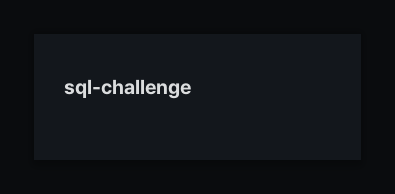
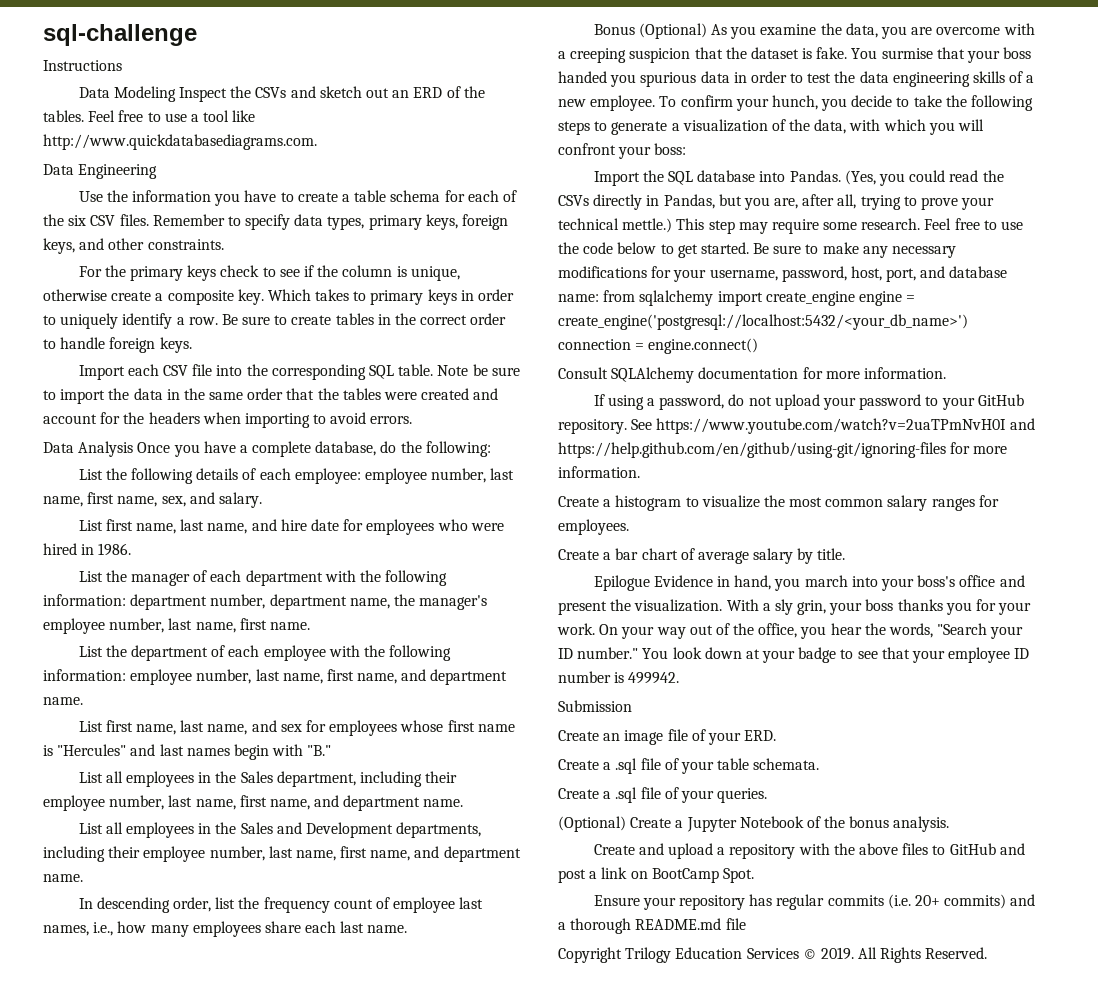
(191, 89) none -> [43,60,122,71] [78,86,485,102] [43,110,256,122] [43,134,317,150] [43,164,158,179] [78,190,517,206] [43,214,509,230] [43,238,224,254] [78,265,460,281] [43,289,515,305] [43,313,507,329] [43,337,192,353] [78,364,520,380] [43,388,499,404] [43,412,413,428] [43,441,491,457] [78,468,515,484] [43,492,262,508] [78,519,504,535] [43,543,132,556] [78,570,448,586] [43,594,488,610] [43,618,310,634] [78,645,452,661] [43,669,508,685] [43,697,83,705] [78,720,515,736] [43,744,332,760] [78,771,458,787] [43,795,464,811] [78,822,482,838] [43,846,521,862] [43,874,83,882] [78,897,484,913] [43,921,408,937] [593,23,1035,39] [558,47,1032,63] [558,71,1035,87] [558,95,1034,111] [558,119,985,135] [558,143,687,159] [593,170,1004,186] [558,194,995,210] [558,218,1024,234] [558,242,957,258] [558,266,1008,282] [558,290,916,306] [558,314,968,330] [558,338,759,354] [558,367,946,383] [593,394,1024,410] [558,418,1035,434] [558,442,1008,458] [558,466,640,478] [558,495,999,511] [558,519,629,535] [558,548,846,564] [593,575,1025,591] [558,599,1032,615] [557,623,1024,639] [558,647,1030,663] [558,671,680,684] [558,700,632,712] [558,729,777,745] [558,758,820,774] [558,787,768,803] [558,816,950,832] [593,843,1025,859] [558,867,754,883] [593,894,1036,910] [558,918,746,934] [558,947,988,963] // Instructions // Data Modeling Inspect the CSVs and sketch out an ERD of the tables. Feel free to use a tool like http://www.quickdatabasediagrams.com. // Data Engineering // Use the information you have to create a table schema for each of the six CSV files. Remember to specify data types, primary keys, foreign keys, and other constraints. // For the primary keys check to see if the column is unique, otherwise create a composite key. Which takes to primary keys in order to uniquely identify a row. Be sure to create tables in the correct order to handle foreign keys. // Import each CSV file into the corresponding SQL table. Note be sure to import the data in the same order that the tables were created and account for the headers when importing to avoid errors. // Data Analysis Once you have a complete database, do the following: // List the following details of each employee: employee number, last name, first name, sex, and salary. // List first name, last name, and hire date for employees who were hired in 1986. // List the manager of each department with the following information: department number, department name, the manager's employee number, last name, first name. // List the department of each employee with the following information: employee number, last name, first name, and department name. // List first name, last name, and sex for employees whose first name is "Hercules" and last names begin with "B." // List all employees in the Sales department, including their employee number, last name, first name, and department name. // List all employees in the Sales and Development departments, including their employee number, last name, first name, and department name. // In descending order, list the frequency count of employee last names, i.e., how many employees share each last name. // Bonus (Optional) As you examine the data, you are overcome with a creeping suspicion that the dataset is fake. You surmise that your boss handed you spurious data in order to test the data engineering skills of a new employee. To confirm your hunch, you decide to take the following steps to generate a visualization of the data, with which you will confront your boss: // Import the SQL database into Pandas. (Yes, you could read the CSVs directly in Pandas, but you are, after all, trying to prove your technical mettle.) This step may require some research. Feel free to use the code below to get started. Be sure to make any necessary modifications for your username, password, host, port, and database name: from sqlalchemy import create_engine engine = create_engine('postgresql://localhost:5432/<your_db_name>') connection = engine.connect() // Consult SQLAlchemy documentation for more information. // If using a password, do not upload your password to your GitHub repository. See https://www.youtube.com/watch?v=2uaTPmNvH0I and https://help.github.com/en/github/using-git/ignoring-files for more information. // Create a histogram to visualize the most common salary ranges for employees. // Create a bar chart of average salary by title. // Epilogue Evidence in hand, you march into your boss's office and present the visualization. With a sly grin, your boss thanks you for your work. On your way out of the office, you hear the words, "Search your ID number." You look down at your badge to see that your employee ID number is 499942. // Submission // Create an image file of your ERD. // Create a .sql file of your table schemata. // Create a .sql file of your queries. // (Optional) Create a Jupyter Notebook of the bonus analysis. // Create and upload a repository with the above files to GitHub and post a link on BootCamp Spot. // Ensure your repository has regular commits (i.e. 20+ commits) and a thorough README.md file // Copyright Trilogy Education Services © 2019. All Rights Reserved.

